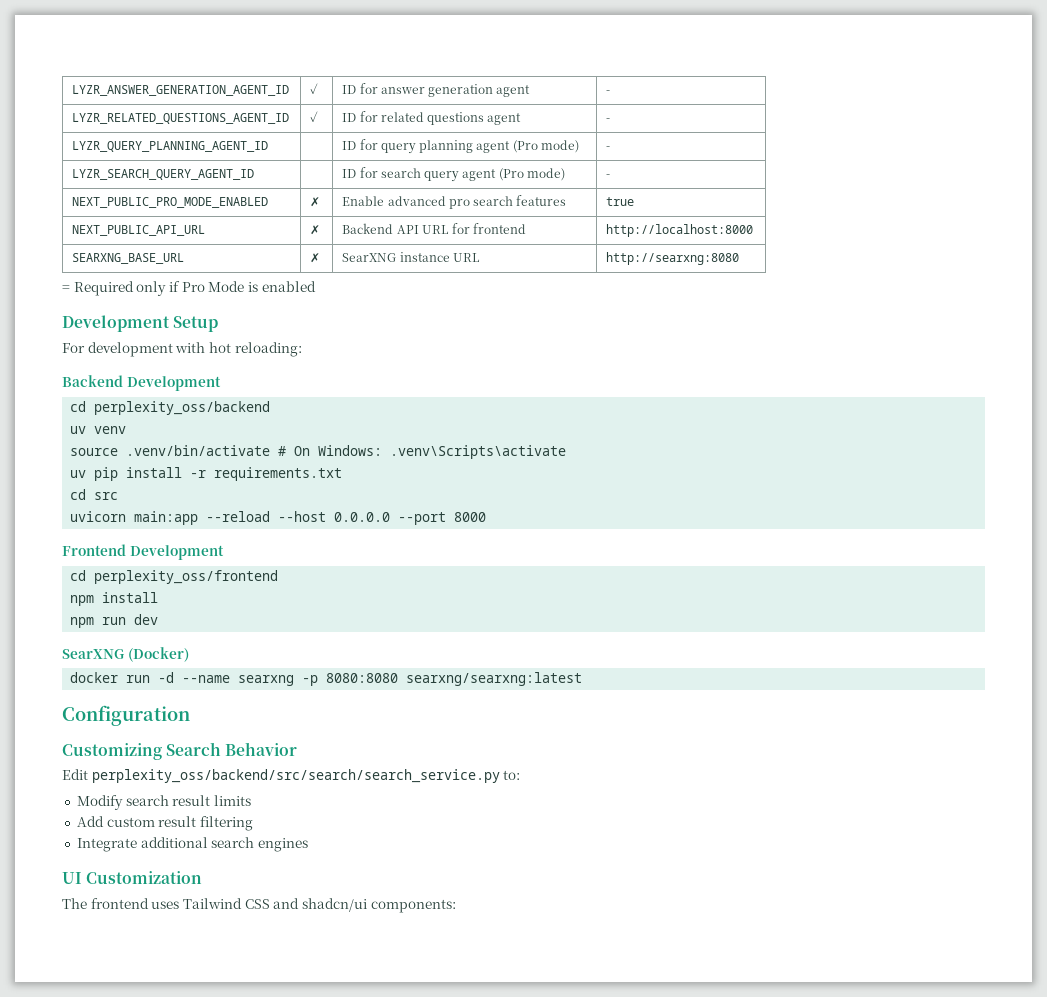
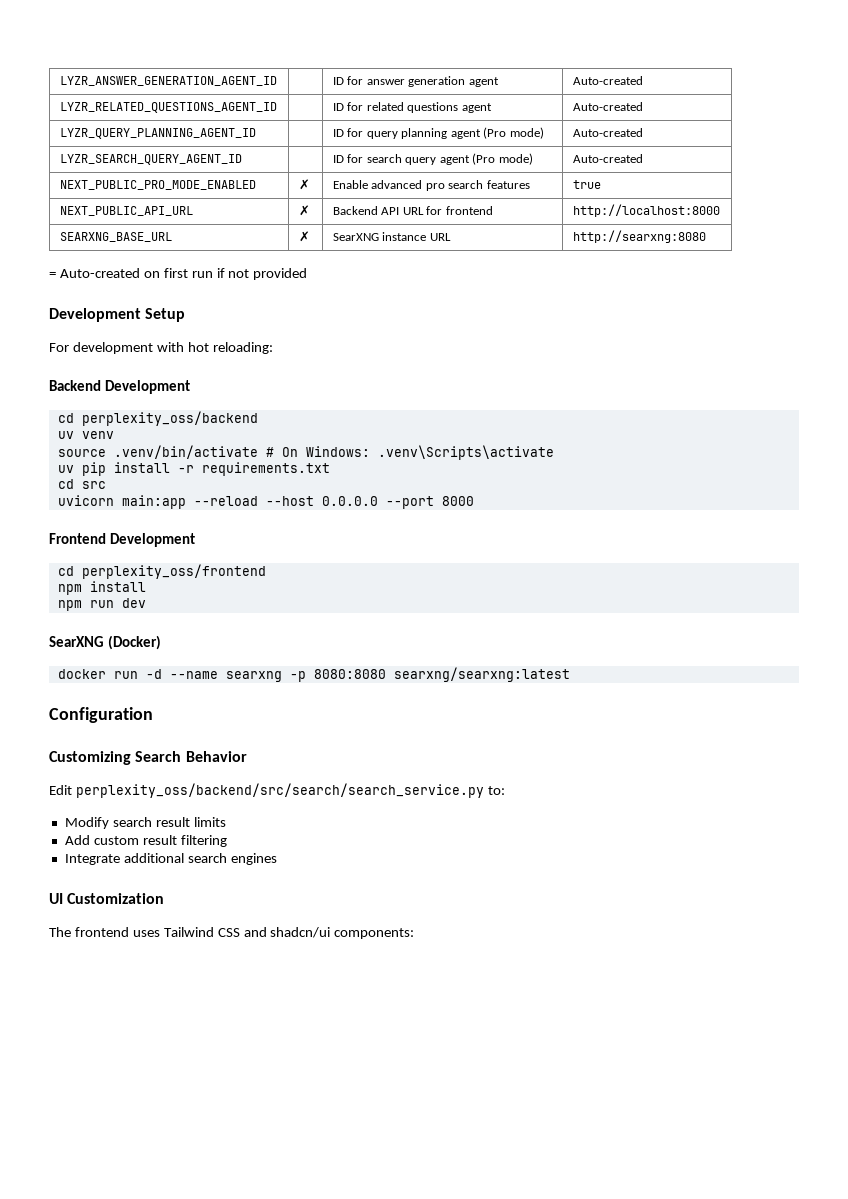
[310,83,319,94] ✓ -> (277, 81) none
[606,90,611,94] - -> [572,76,643,85] Auto-created
[310,111,319,122] ✓ -> (277, 107) none
[606,118,611,122] - -> [572,102,643,111] Auto-created
[606,146,611,150] - -> [572,128,643,137] Auto-created
[606,174,611,178] - -> [572,154,643,163] Auto-created
[73,281,316,296] Required only if Pro Mode is enabled -> [59,268,308,280] Auto-created on first run if not provided

